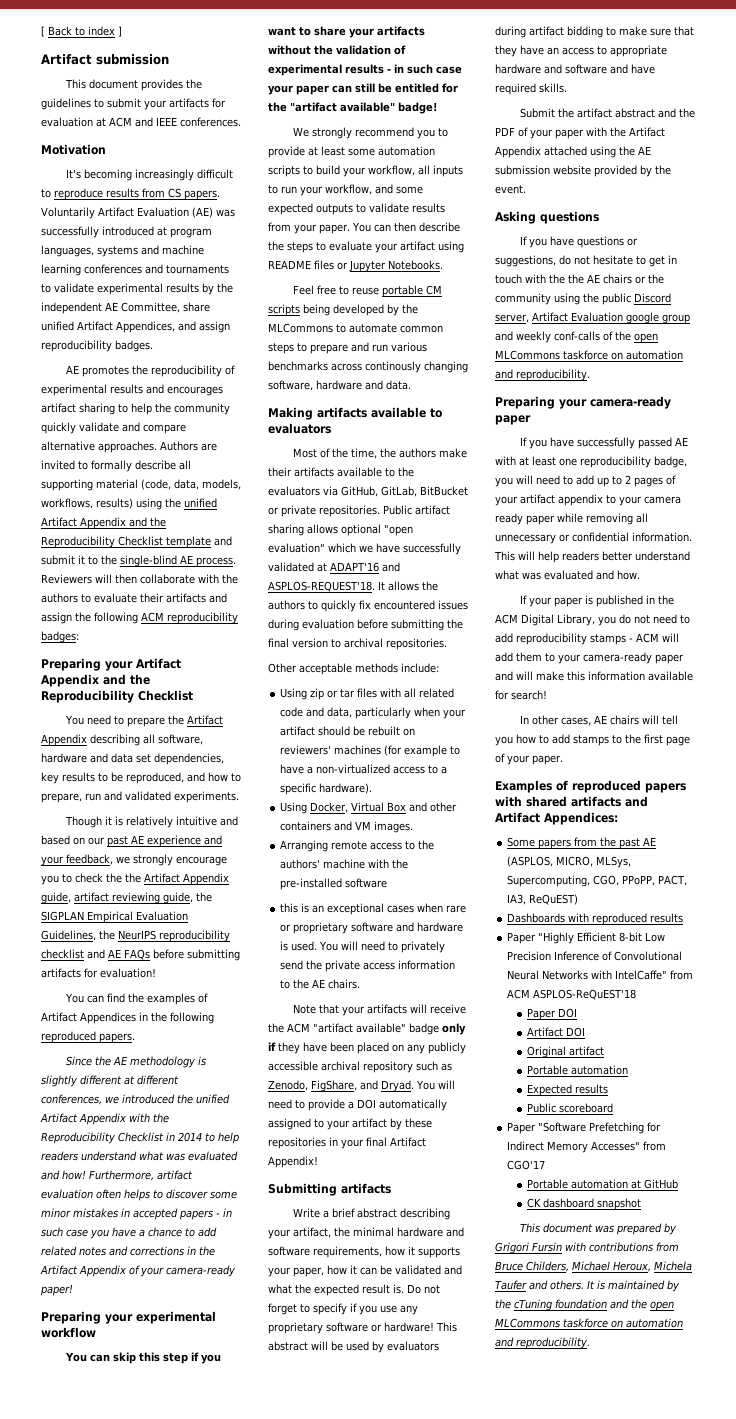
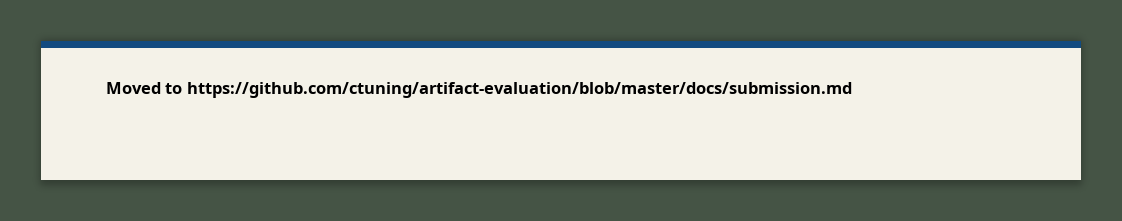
[41,26,122,37] [41,54,169,65] [64,79,202,91] [41,98,226,110] [41,117,241,127] [41,144,106,155] [65,169,233,181] [41,188,220,200] [41,207,235,219] [41,226,212,238] [41,245,204,257] [41,264,229,276] [41,283,233,295] [41,302,210,314] [41,321,230,333] [41,340,153,352] [65,365,235,377] [41,384,223,396] [41,403,230,415] [41,422,186,434] [41,441,217,453] [41,460,191,472] [41,479,241,491] [41,498,217,510] [41,517,166,529] [41,536,232,548] [41,555,236,567] [41,574,238,584] [41,593,227,603] [41,612,238,624] [41,631,79,643] [41,658,181,671] [41,674,150,687] [41,690,193,703] [64,715,223,727] [41,734,203,746] [41,753,224,765] [41,772,241,784] [41,791,239,803] [64,816,238,828] [41,835,222,847] [41,854,227,866] [41,873,229,885] [41,892,212,904] [41,911,188,923] [41,930,230,942] [41,949,240,961] [41,968,156,978] [64,993,208,1005] [41,1012,214,1024] [41,1031,135,1043] [65,1056,206,1068] [41,1075,179,1087] [41,1094,230,1105] [40,1113,169,1125] [41,1132,239,1144] [41,1151,238,1161] [41,1170,193,1181] [41,1189,237,1201] [41,1208,232,1220] [41,1227,217,1239] [41,1246,215,1256] [40,1265,235,1277] [40,1284,73,1296] [41,1311,216,1324] [41,1327,96,1338] [64,1352,221,1364] [268,26,425,38] [268,45,406,55] [268,64,462,76] [268,83,458,95] [268,102,438,114] [292,127,448,139] [268,146,435,158] [268,165,463,177] [268,184,423,196] [268,203,445,215] [268,222,460,234] [268,241,464,253] [268,260,443,272] [292,285,442,297] [268,304,418,316] [268,323,443,333] [268,342,427,354] [268,361,468,373] [268,380,411,391] [268,407,442,420] [268,423,331,434] [292,448,467,459] [268,467,414,477] [268,486,468,497] [268,505,450,517] [268,524,413,536] [268,543,461,555] [268,562,400,572] [268,581,438,592] [268,600,468,612] [268,619,463,631] [268,638,447,650] [268,663,439,675] [280,688,455,700] [280,707,467,719] [280,726,416,736] [280,745,461,757] [280,764,448,774] [280,783,373,795] [280,802,458,814] [280,821,414,833] [280,840,435,852] [280,859,409,869] [280,878,388,890] [280,903,467,915] [280,922,464,934] [280,941,446,953] [280,960,456,972] [280,979,361,989] [292,1004,466,1016] [268,1023,466,1035] [268,1042,466,1054] [268,1061,452,1073] [268,1080,455,1092] [268,1099,447,1111] [268,1118,432,1130] [268,1137,426,1149] [268,1156,318,1168] [268,1183,391,1196] [292,1208,450,1220] [268,1227,464,1239] [268,1246,460,1258] [268,1265,462,1277] [268,1284,440,1296] [268,1303,418,1315] [268,1322,457,1334] [268,1341,439,1353] [495,26,694,38] [495,45,667,57] [495,64,655,74] [495,83,567,95] [519,108,695,118] [495,127,665,139] [495,146,651,158] [495,165,671,177] [495,185,526,194] [495,211,599,224] [519,236,638,248] [495,255,677,267] [495,274,664,284] [495,293,671,305] [495,312,690,324] [495,331,658,343] [495,350,683,360] [495,369,590,381] [495,396,671,409] [495,415,531,425] [519,437,688,449] [495,456,687,468] [495,475,676,487] [495,494,681,506] [495,513,648,525] [495,532,692,544] [494,551,690,563] [495,570,640,580] [519,595,674,607] [495,614,690,626] [495,633,679,645] [495,652,684,664] [495,671,693,681] [495,690,547,700] [519,715,678,726] [495,734,690,746] [495,753,563,765] [495,780,686,793] [495,796,648,807] [495,812,618,825] [507,837,657,849] [507,856,632,868] [507,875,688,887] [507,894,579,905] [507,913,684,925] [507,932,666,944] [507,951,683,961] [507,970,694,980] [507,989,637,1000] [526,1008,577,1020] [526,1027,585,1037] [526,1046,604,1058] [526,1065,628,1075] [526,1084,608,1096] [526,1103,613,1113] [507,1122,662,1134] [507,1141,667,1153] [507,1160,546,1170] [526,1179,678,1189] [526,1198,641,1210] [519,1223,676,1235] [495,1242,679,1254] [495,1261,692,1272] [495,1280,679,1292] [495,1299,674,1311] [495,1318,683,1328] [495,1337,590,1349] [ Back to index ] // Artifact submission // This document provides the guidelines to submit your artifacts for evaluation at ACM and IEEE conferences. // Motivation // It's becoming increasingly difficult to reproduce results from CS papers. Voluntarily Artifact Evaluation (AE) was successfully introduced at program languages, systems and machine learning conferences and tournaments to validate experimental results by the independent AE Committee, share unified Artifact Appendices, and assign reproducibility badges. // AE promotes the reproducibility of experimental results and encourages artifact sharing to help the community quickly validate and compare alternative approaches. Authors are invited to formally describe all supporting material (code, data, models, workflows, results) using the unified Artifact Appendix and the Reproducibility Checklist template and submit it to the single-blind AE process. Reviewers will then collaborate with the authors to evaluate their artifacts and assign the following ACM reproducibility badges: // Preparing your Artifact Appendix and the Reproducibility Checklist // You need to prepare the Artifact Appendix describing all software, hardware and data set dependencies, key results to be reproduced, and how to prepare, run and validated experiments. // Though it is relatively intuitive and based on our past AE experience and your feedback, we strongly encourage you to check the the Artifact Appendix guide, artifact reviewing guide, the SIGPLAN Empirical Evaluation Guidelines, the NeurIPS reproducibility checklist and AE FAQs before submitting artifacts for evaluation! // You can find the examples of Artifact Appendices in the following reproduced papers. // Since the AE methodology is slightly different at different conferences, we introduced the unified Artifact Appendix with the Reproducibility Checklist in 2014 to help readers understand what was evaluated and how! Furthermore, artifact evaluation often helps to discover some minor mistakes in accepted papers - in such case you have a chance to add related notes and corrections in the Artifact Appendix of your camera-ready paper! // Preparing your experimental workflow // You can skip this step if you want to share your artifacts without the validation of experimental results - in such case your paper can still be entitled for the "artifact available" badge! // We strongly recommend you to provide at least some automation scripts to build your workflow, all inputs to run your workflow, and some expected outputs to validate results from your paper. You can then describe the steps to evaluate your artifact using README files or Jupyter Notebooks. // Feel free to reuse portable CM scripts being developed by the MLCommons to automate common steps to prepare and run various benchmarks across continously changing software, hardware and data. // Making artifacts available to evaluators // Most of the time, the authors make their artifacts available to the evaluators via GitHub, GitLab, BitBucket or private repositories. Public artifact sharing allows optional "open evaluation" which we have successfully validated at ADAPT'16 and ASPLOS-REQUEST'18. It allows the authors to quickly fix encountered issues during evaluation before submitting the final version to archival repositories. // Other acceptable methods include: // Using zip or tar files with all related code and data, particularly when your artifact should be rebuilt on reviewers' machines (for example to have a non-virtualized access to a specific hardware). // Using Docker, Virtual Box and other containers and VM images. // Arranging remote access to the authors' machine with the pre-installed software // this is an exceptional cases when rare or proprietary software and hardware is used. You will need to privately send the private access information to the AE chairs. // Note that your artifacts will receive the ACM "artifact available" badge only if they have been placed on any publicly accessible archival repository such as Zenodo, FigShare, and Dryad. You will need to provide a DOI automatically assigned to your artifact by these repositories in your final Artifact Appendix! // Submitting artifacts // Write a brief abstract describing your artifact, the minimal hardware and software requirements, how it supports your paper, how it can be validated and what the expected result is. Do not forget to specify if you use any proprietary software or hardware! This abstract will be used by evaluators during artifact bidding to make sure that they have an access to appropriate hardware and software and have required skills. // Submit the artifact abstract and the PDF of your paper with the Artifact Appendix attached using the AE submission website provided by the event. // Asking questions // If you have questions or suggestions, do not hesitate to get in touch with the the AE chairs or the community using the public Discord server, Artifact Evaluation google group and weekly conf-calls of the open MLCommons taskforce on automation and reproducibility. // Preparing your camera-ready paper // If you have successfully passed AE with at least one reproducibility badge, you will need to add up to 2 pages of your artifact appendix to your camera ready paper while removing all unnecessary or confidential information. This will help readers better understand what was evaluated and how. // If your paper is published in the ACM Digital Library, you do not need to add reproducibility stamps - ACM will add them to your camera-ready paper and will make this information available for search! // In other cases, AE chairs will tell you how to add stamps to the first page of your paper. // Examples of reproduced papers with shared artifacts and Artifact Appendices: // Some papers from the past AE (ASPLOS, MICRO, MLSys, Supercomputing, CGO, PPoPP, PACT, IA3, ReQuEST) // Dashboards with reproduced results // Paper "Highly Efficient 8-bit Low Precision Inference of Convolutional Neural Networks with IntelCaffe" from ACM ASPLOS-ReQuEST'18 // Paper DOI // Artifact DOI // Original artifact // Portable automation // Expected results // Public scoreboard // Paper "Software Prefetching for Indirect Memory Accesses" from CGO'17 // Portable automation at GitHub // CK dashboard snapshot // This document was prepared by Grigori Fursin with contributions from Bruce Childers, Michael Heroux, Michela Taufer and others. It is maintained by the cTuning foundation and the open MLCommons taskforce on automation and reproducibility. -> [106,82,852,98] Moved to https://github.com/ctuning/artifact-evaluation/blob/master/docs/submission.md

